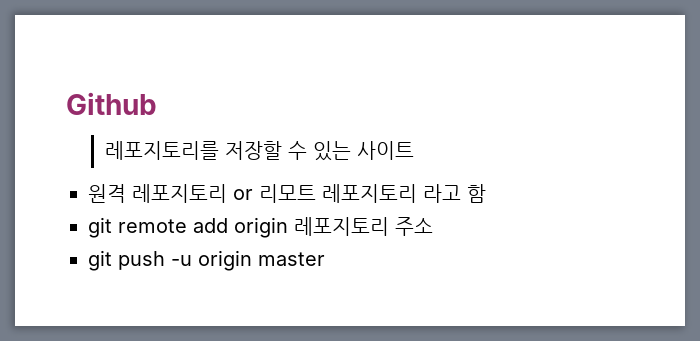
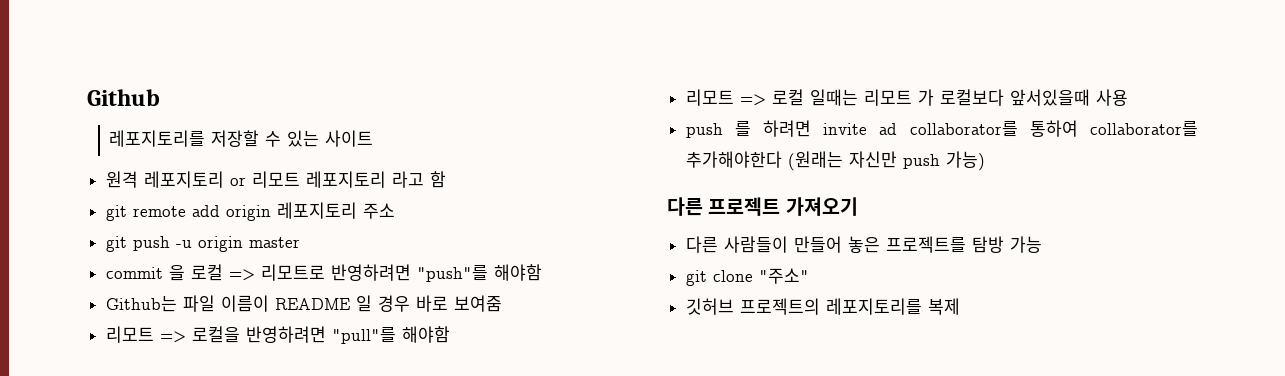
(325, 259) none -> [105,264,542,282] [105,295,502,312] [105,326,450,344] [685,89,1128,106] [685,120,1198,138] [685,151,985,171] [667,197,858,216] [685,236,1042,253] [685,268,809,286] [685,298,960,315] // commit 을 로컬 => 리모트로 반영하려면 "push"를 해야함 // Github는 파일 이름이 README 일 경우 바로 보여줌 // 리모트 => 로컬을 반영하려면 "pull"를 해야함 // 리모트 => 로컬 일때는 리모트 가 로컬보다 앞서있을때 사용 // push 를 하려면 invite ad collaborator를 통하여 collaborator를 추가해야한다 (원래는 자신만 push 가능) // 다른 프로젝트 가져오기 // 다른 사람들이 만들어 놓은 프로젝트를 탐방 가능 // git clone "주소" // 깃허브 프로젝트의 레포지토리를 복제

